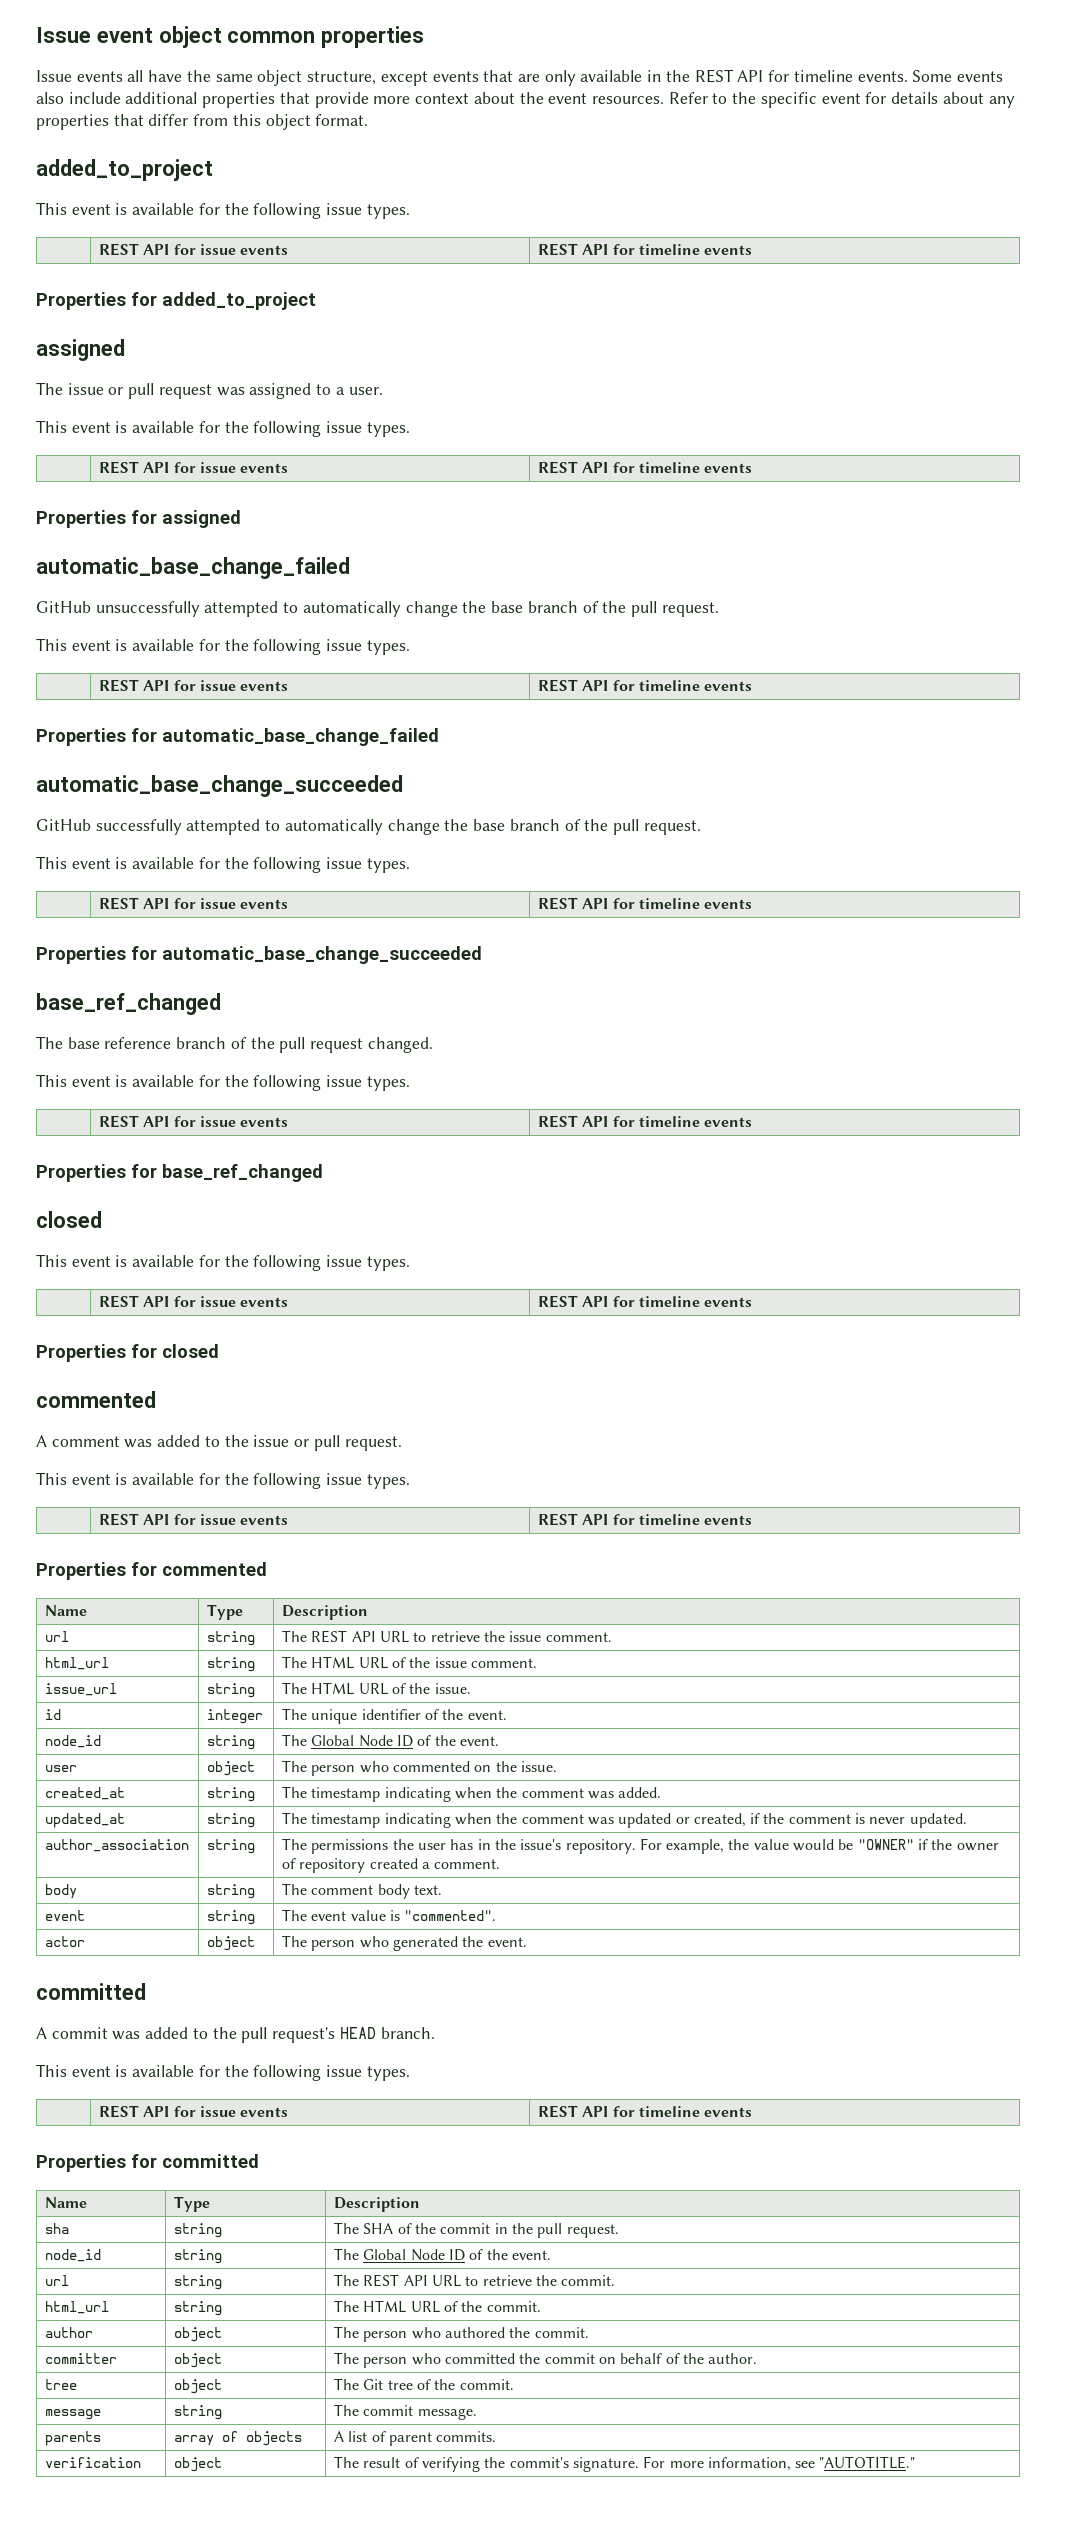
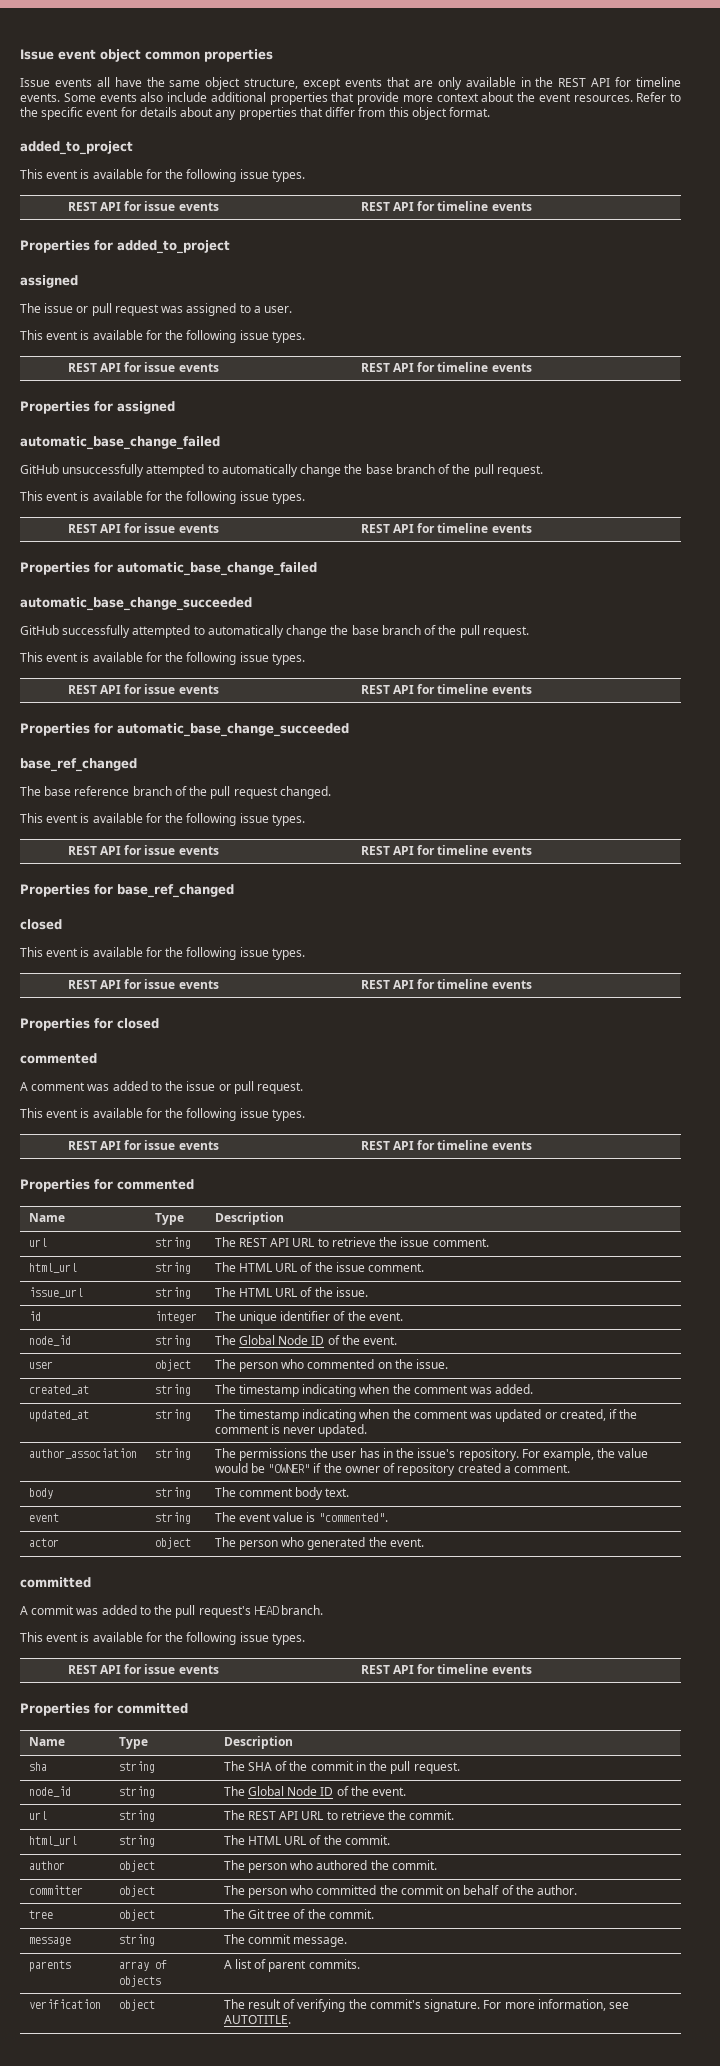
[819,2456,916,2469] "AUTOTITLE." -> [223,2015,291,2024] AUTOTITLE.

